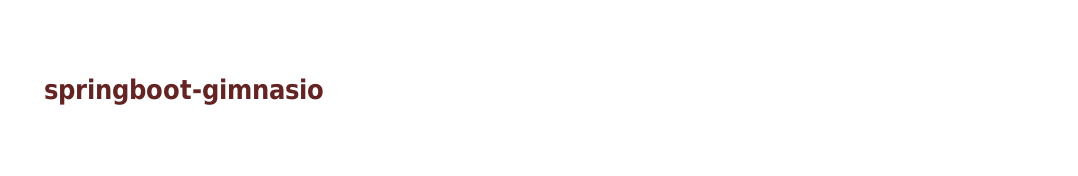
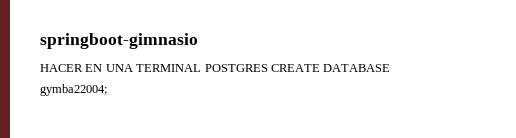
(324, 91) none -> [40,64,391,72] [40,84,107,96] // HACER EN UNA TERMINAL POSTGRES CREATE DATABASE gymba22004;

